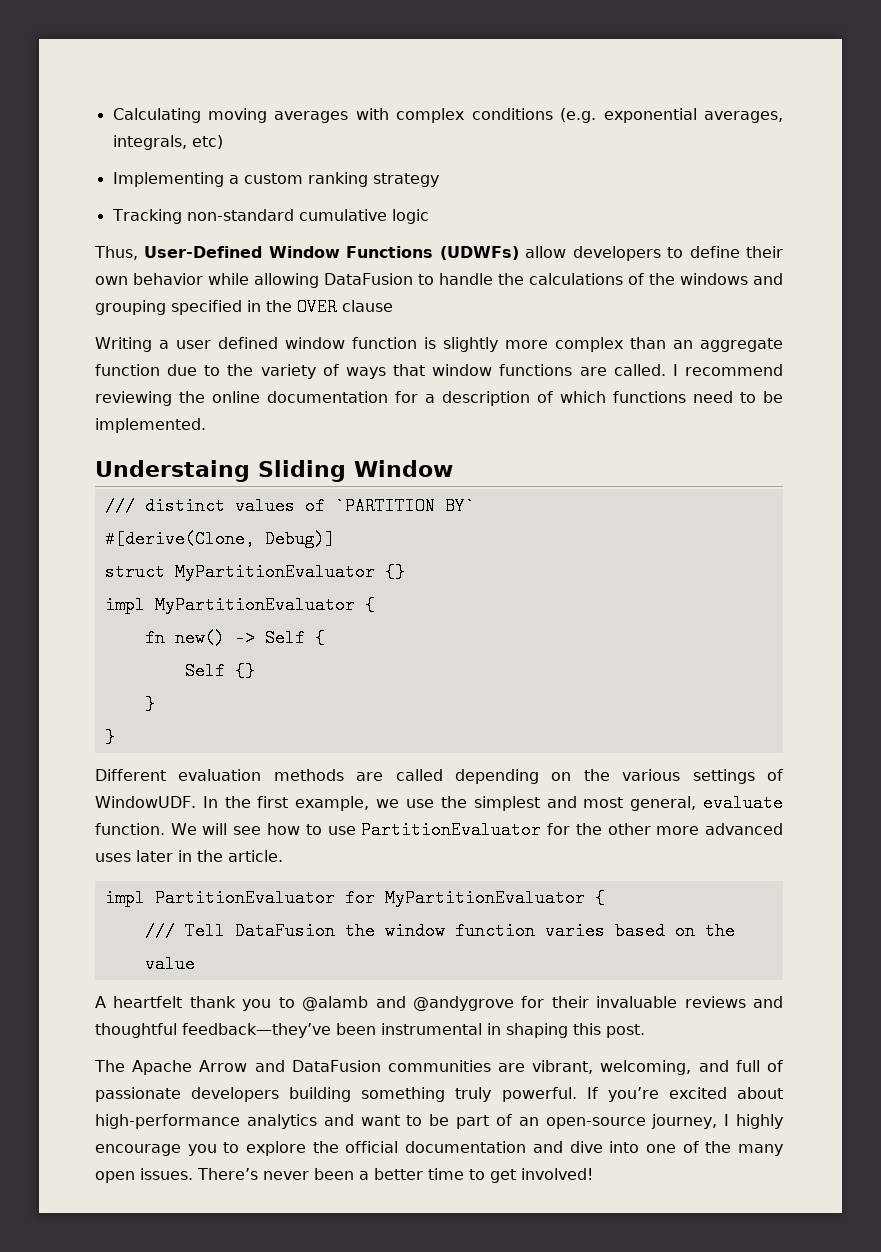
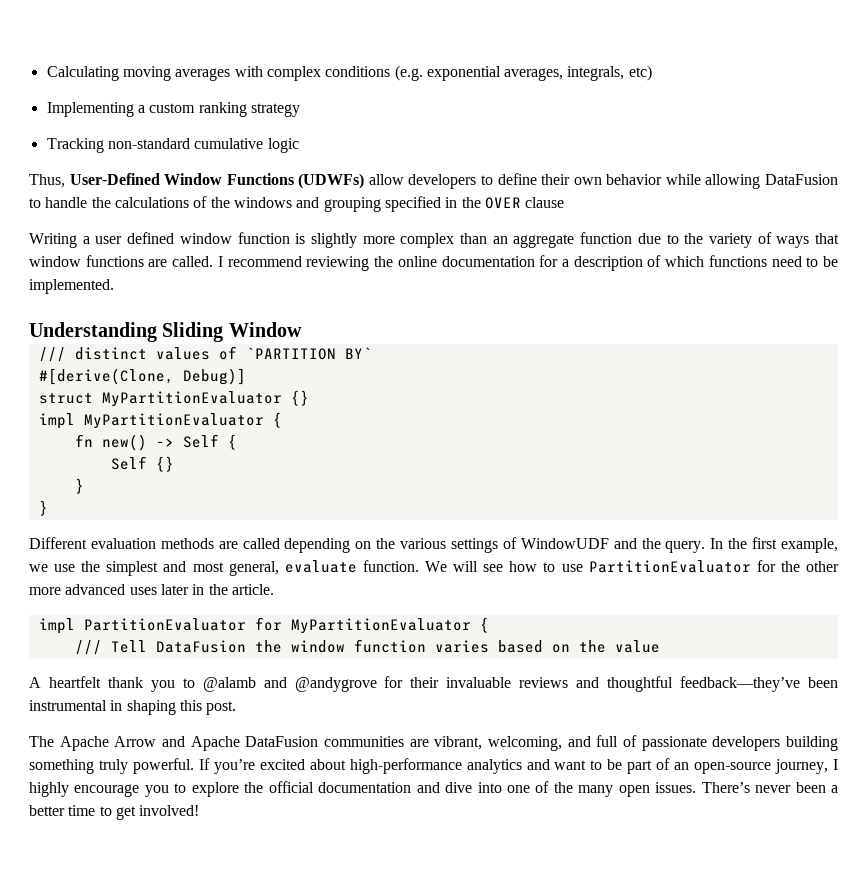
[95,460,250,482] Understaing -> [29,322,157,342] Understanding
[95,796,196,808] WindowUDF. -> [520,538,706,553] WindowUDF and the query.
(285, 1066) none -> [190,736,240,751] Apache

